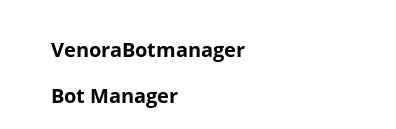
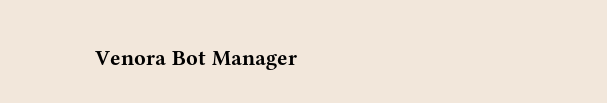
[51,43,245,62] VenoraBotmanager // -> [95,51,166,65] Venora

